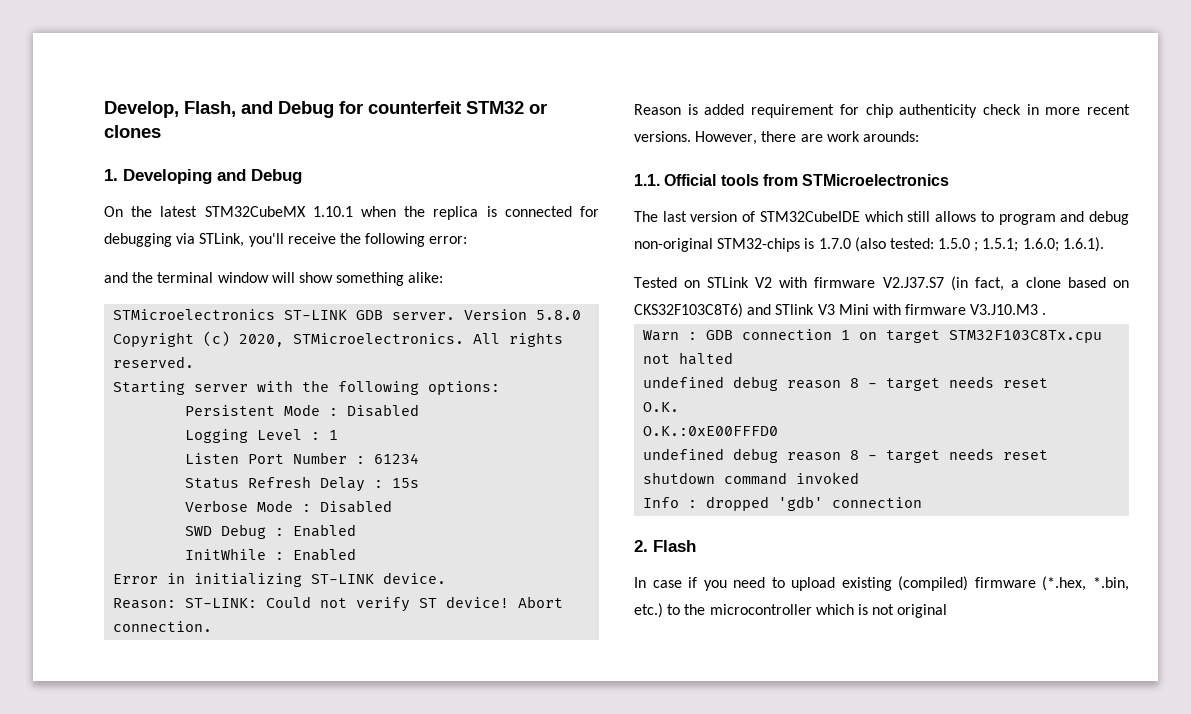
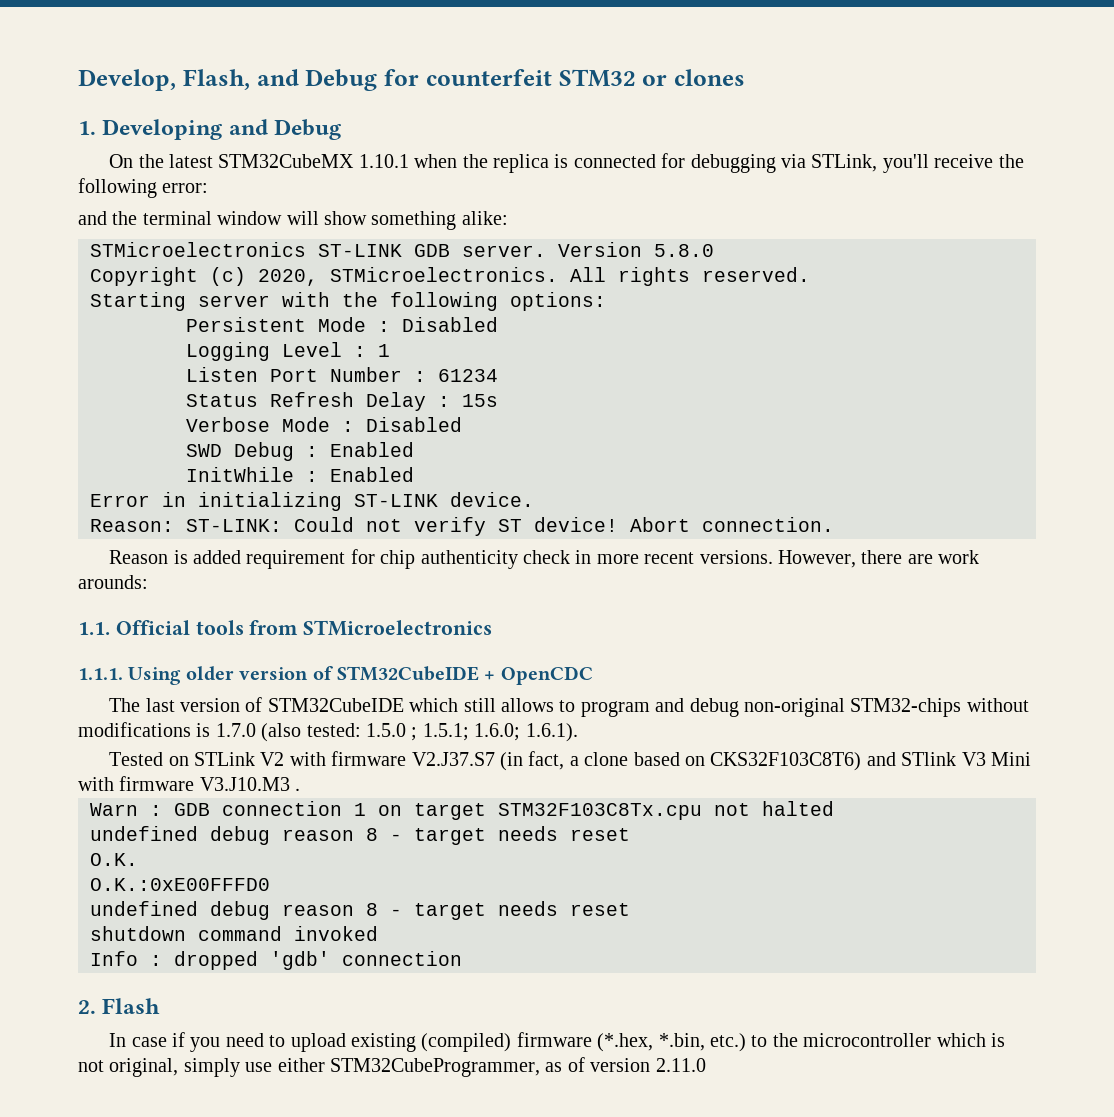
(950, 180) none -> [78,666,593,685] // 1.1.1. Using older version of STM32CubeIDE + OpenCDC
(801, 245) none -> [966,698,1029,712] [78,722,191,737] without modifications
[897,604,948,618] original -> [109,1057,706,1077] original, simply use either STM32CubeProgrammer, as of version 2.11.0

